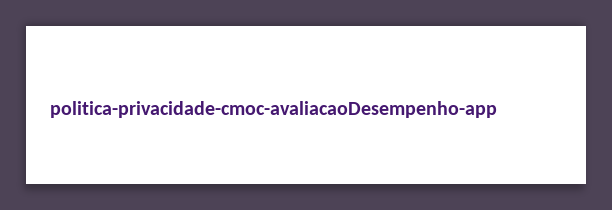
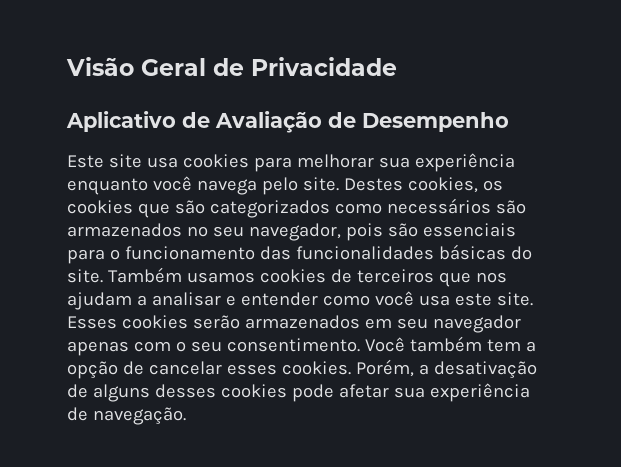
[50,101,497,118] politica-privacidade-cmoc-avaliacaoDesempenho-app -> [66,57,397,76] [66,111,509,133] [67,153,515,172] [67,176,503,195] [67,198,526,218] [67,223,516,241] [67,244,532,264] [67,267,507,287] [67,291,533,310] [67,315,521,333] [67,336,536,356] [67,359,537,379] [67,383,530,402] [67,407,186,425] Visão Geral de Privacidade // Aplicativo de Avaliação de Desempenho // Este site usa cookies para melhorar sua experiência enquanto você navega pelo site. Destes cookies, os cookies que são categorizados como necessários são armazenados no seu navegador, pois são essenciais para o funcionamento das funcionalidades básicas do site. Também usamos cookies de terceiros que nos ajudam a analisar e entender como você usa este site. Esses cookies serão armazenados em seu navegador apenas com o seu consentimento. Você também tem a opção de cancelar esses cookies. Porém, a desativação de alguns desses cookies pode afetar sua experiência de navegação.

